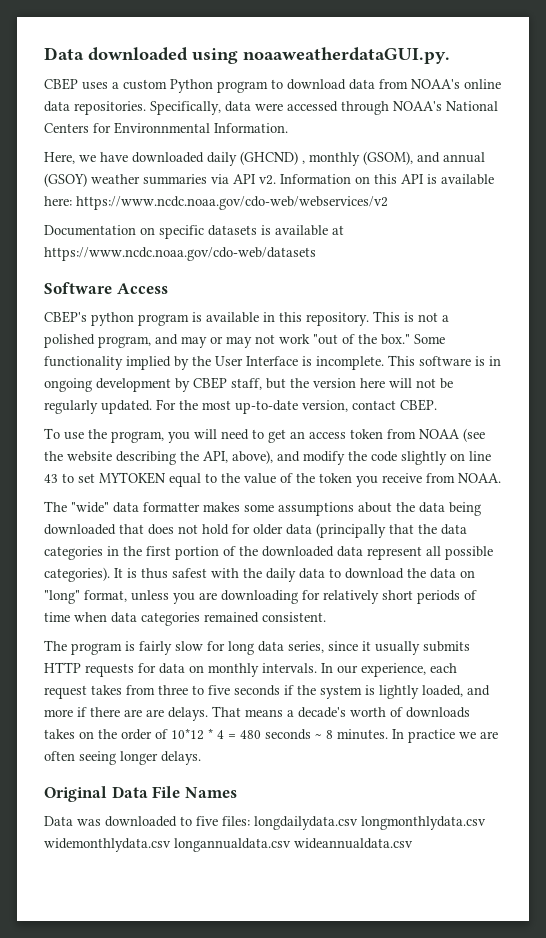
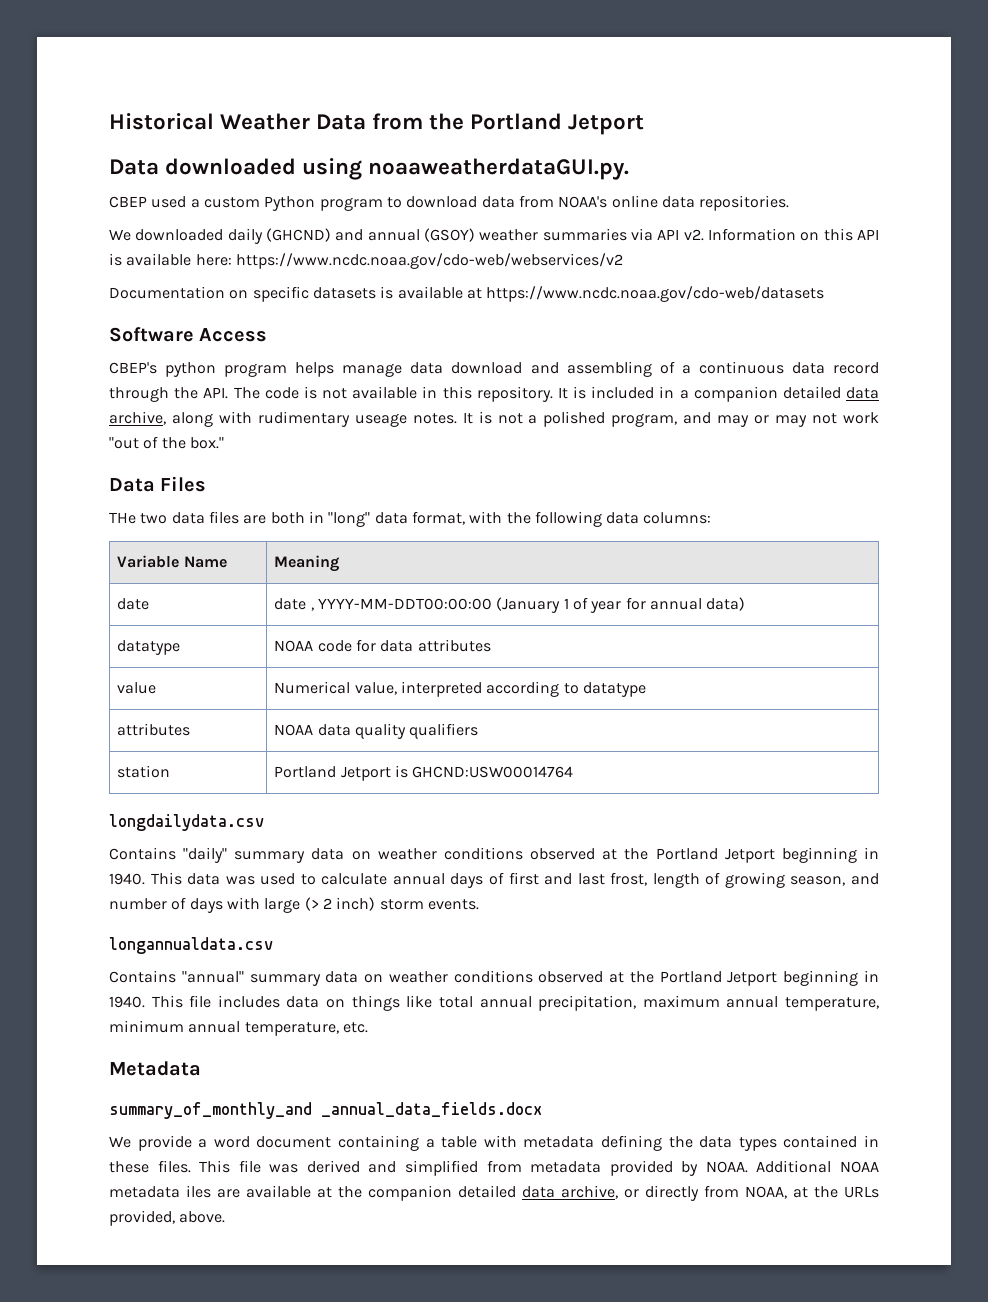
(44, 53) none -> [109,113,645,135] Historical Weather Data from the Portland Jetport //
[82,82,108,90] uses -> [151,196,187,208] used
[150,101,498,115] [44,122,288,134] [44,151,413,166] Specifically, data were accessed through NOAA's National Centers for Environnmental Information. // Here, we have downloaded daily (GHCND) , monthly (GSOM), -> [109,228,331,244] // We downloaded daily (GHCND)
[192,311,400,326] is available in this repository. This -> [295,361,880,377] [109,386,879,402] [109,411,473,427] helps manage data download and assembling of a continuous data record through the API. The code is not available in this repository. It is included in a companion detailed data archive, along with rudimentary useage notes. It
[414,334,445,344] [44,355,501,370] [44,377,453,392] [44,399,437,414] [44,428,485,443] [44,450,491,465] [44,472,501,487] [44,501,481,516] [44,523,467,538] [44,546,493,560] [44,567,475,582] [44,590,477,604] [44,612,326,626] [44,640,470,655] [44,662,457,677] [44,685,490,699] [44,706,470,721] [44,728,498,743] [44,751,201,765] [44,786,237,802] [44,816,486,830] [44,838,413,852] Some functionality implied by the User Interface is incomplete. This software is in ongoing development by CBEP staff, but the version here will not be regularly updated. For the most up-to-date version, contact CBEP. // To use the program, you will need to get an access token from NOAA (see the website describing the API, above), and modify the code slightly on line 43 to set MYTOKEN equal to the value of the token you receive from NOAA. // The "wide" data formatter makes some assumptions about the data being downloaded that does not hold for older data (principally that the data categories in the first portion of the downloaded data represent all possible categories). It is thus safest with the daily data to download the data on "long" format, unless you are downloading for relatively short periods of time when data categories remained consistent. // The program is fairly slow for long data series, since it usually submits HTTP requests for data on monthly intervals. In our experience, each request takes from three to five seconds if the system is lightly loaded, and more if there are are delays. That means a decade's worth of downloads takes on the order of 10*12 * 4 = 480 seconds ~ 8 minutes. In practice we are often seeing longer delays. // Original Data File Names // Data was downloaded to five files: longdailydata.csv longmonthlydata.csv widemonthlydata.csv longannualdata.csv wideannualdata.csv -> [109,476,207,492] [109,511,712,527] [117,555,227,568] [274,555,340,572] [117,598,150,610] [274,597,746,613] [117,640,181,655] [274,639,491,652] [117,682,157,694] [274,681,646,697] [117,723,191,736] [274,723,479,739] [117,765,171,778] [274,765,574,781] [109,814,264,831] [109,847,880,863] [109,872,879,888] [109,897,479,913] [109,937,273,954] [109,970,879,986] [109,995,880,1011] [109,1020,368,1036] [109,1061,201,1076] [109,1102,542,1119] [109,1135,880,1151] [109,1160,879,1176] [109,1185,879,1201] [109,1210,226,1226] // Data Files // THe two data files are both in "long" data format, with the following data columns: // Variable Name | Meaning // date | date , YYYY-MM-DDT00:00:00 (January 1 of year for annual data) // datatype | NOAA code for data attributes // value | Numerical value, interpreted according to datatype // attributes | NOAA data quality qualifiers // station | Portland Jetport is GHCND:USW00014764 // longdailydata.csv // Contains "daily" summary data on weather conditions observed at the Portland Jetport beginning in 1940. This data was used to calculate annual days of first and last frost, length of growing season, and number of days with large (> 2 inch) storm events. // longannualdata.csv // Contains "annual" summary data on weather conditions observed at the Portland Jetport beginning in 1940. This file includes data on things like total annual precipitation, maximum annual temperature, minimum annual temperature, etc. // Metadata // summary_of_monthly_and _annual_data_fields.docx // We provide a word document containing a table with metadata defining the data types contained in these files. This file was derived and simplified from metadata provided by NOAA. Additional NOAA metadata iles are available at the companion detailed data archive, or directly from NOAA, at the URLs provided, above.

